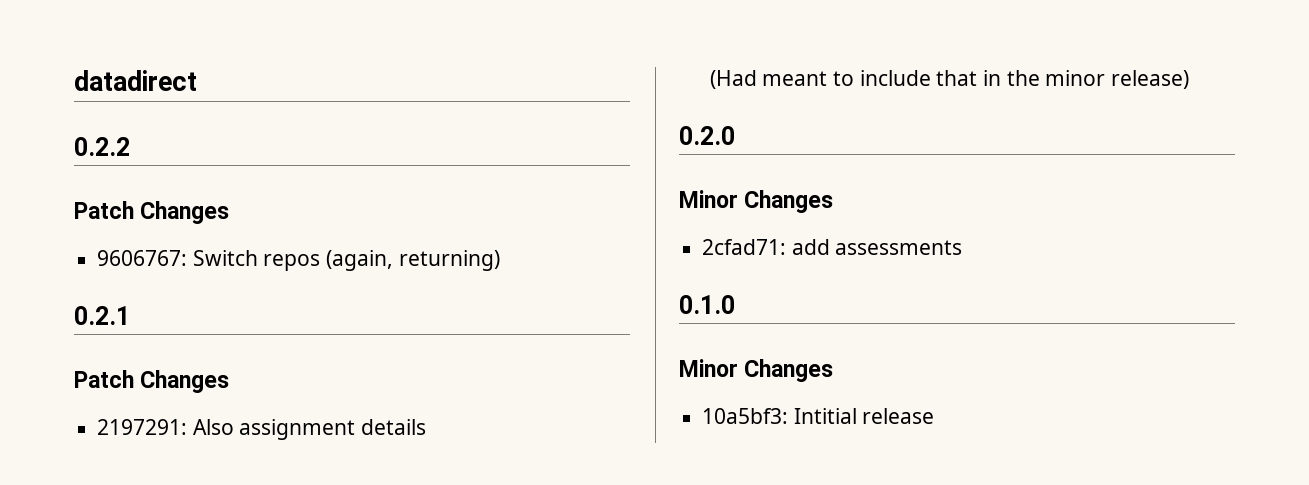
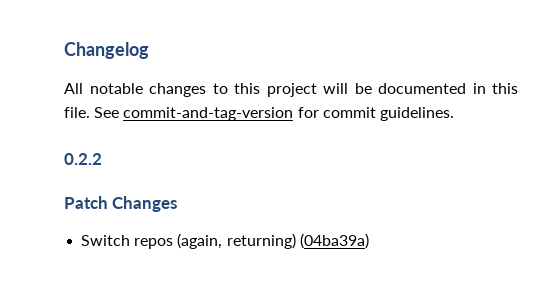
[74,70,197,91] datadirect -> [64,42,149,59] [64,83,518,97] [64,107,454,121] Changelog // All notable changes to this project will be documented in this file. See commit-and-tag-version for commit guidelines.
[97,250,188,266] 9606767: -> (178, 204) none
[74,306,130,325] [74,370,230,393] [97,419,427,440] [709,70,1189,89] [679,126,735,145] [679,190,834,213] [702,239,963,255] [679,295,735,314] [679,359,834,382] [702,408,935,424] // 0.2.1 // Patch Changes // 2197291: Also assignment details // (Had meant to include that in the minor release) // 0.2.0 // Minor Changes // 2cfad71: add assessments // 0.1.0 // Minor Changes // 10a5bf3: Intitial release -> [299,233,369,249] (04ba39a)

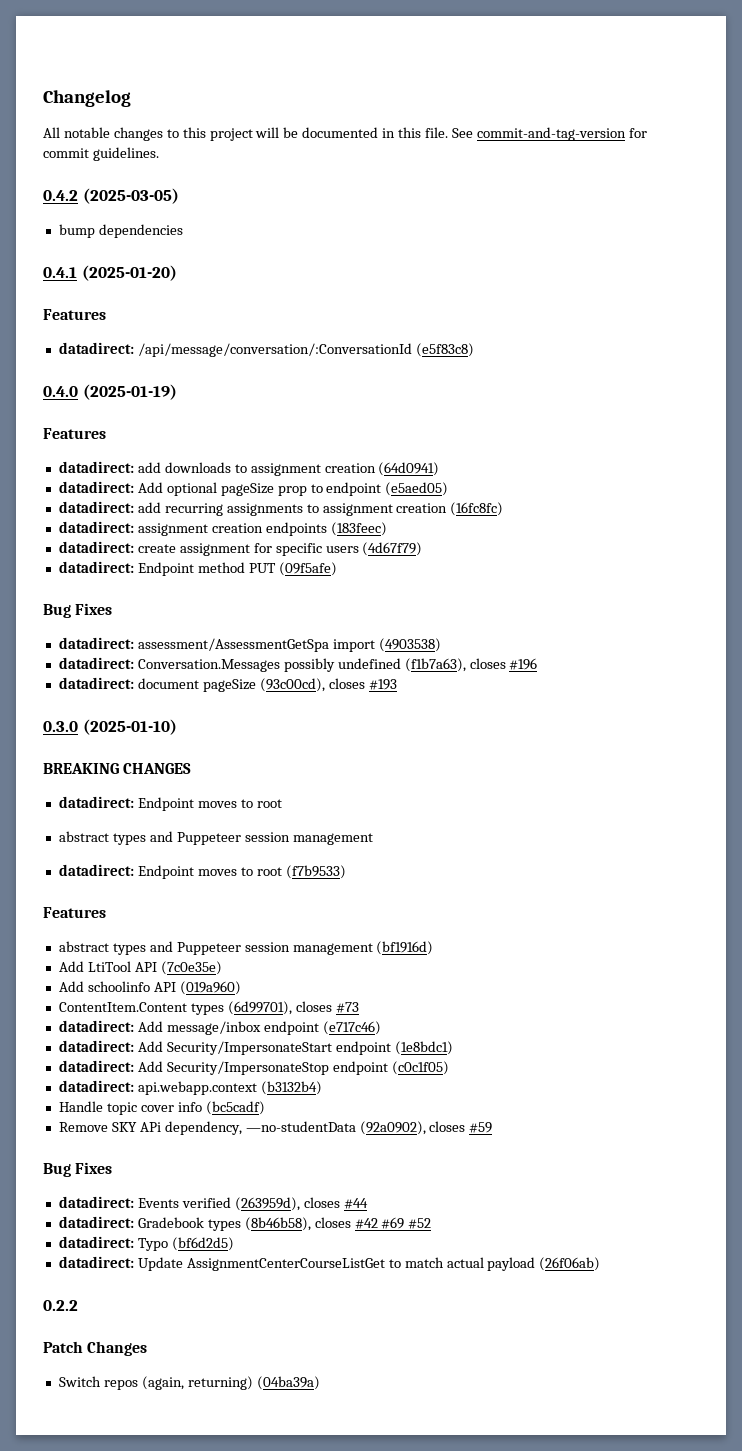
(454, 114) none -> [43,188,179,204] [58,224,183,238] [43,265,177,281] [43,309,106,320] [58,342,474,357] [43,384,177,400] [43,428,106,439] [58,461,440,476] [58,481,449,496] [58,501,504,516] [58,521,387,536] [58,541,423,556] [58,561,337,576] [43,603,113,618] [58,637,441,652] [58,657,538,672] [58,677,397,692] [43,719,177,735] [43,763,192,774] [58,796,282,811] [58,831,373,845] [58,864,346,879] [43,907,106,918] [58,941,434,955] [58,961,222,975] [58,981,241,995] [58,1001,359,1015] [58,1020,381,1035] [58,1040,453,1055] [58,1060,449,1075] [58,1080,322,1095] [58,1101,265,1115] [58,1121,493,1135] [43,1162,113,1177] [58,1196,368,1211] [58,1216,432,1231] [58,1236,234,1251] [58,1256,601,1271] // 0.4.2 (2025-03-05) // bump dependencies // 0.4.1 (2025-01-20) // Features // datadirect: /api/message/conversation/:ConversationId (e5f83c8) // 0.4.0 (2025-01-19) // Features // datadirect: add downloads to assignment creation (64d0941) // datadirect: Add optional pageSize prop to endpoint (e5aed05) // datadirect: add recurring assignments to assignment creation (16fc8fc) // datadirect: assignment creation endpoints (183feec) // datadirect: create assignment for specific users (4d67f79) // datadirect: Endpoint method PUT (09f5afe) // Bug Fixes // datadirect: assessment/AssessmentGetSpa import (4903538) // datadirect: Conversation.Messages possibly undefined (f1b7a63), closes #196 // datadirect: document pageSize (93c00cd), closes #193 // 0.3.0 (2025-01-10) // BREAKING CHANGES // datadirect: Endpoint moves to root // abstract types and Puppeteer session management // datadirect: Endpoint moves to root (f7b9533) // Features // abstract types and Puppeteer session management (bf1916d) // Add LtiTool API (7c0e35e) // Add schoolinfo API (019a960) // ContentItem.Content types (6d99701), closes #73 // datadirect: Add message/inbox endpoint (e717c46) // datadirect: Add Security/ImpersonateStart endpoint (1e8bdc1) // datadirect: Add Security/ImpersonateStop endpoint (c0c1f05) // datadirect: api.webapp.context (b3132b4) // Handle topic cover info (bc5cadf) // Remove SKY APi dependency, —no-studentData (92a0902), closes #59 // Bug Fixes // datadirect: Events verified (263959d), closes #44 // datadirect: Gradebook types (8b46b58), closes #42 #69 #52 // datadirect: Typo (bf6d2d5) // datadirect: Update AssignmentCenterCourseListGet to match actual payload (26f06ab)

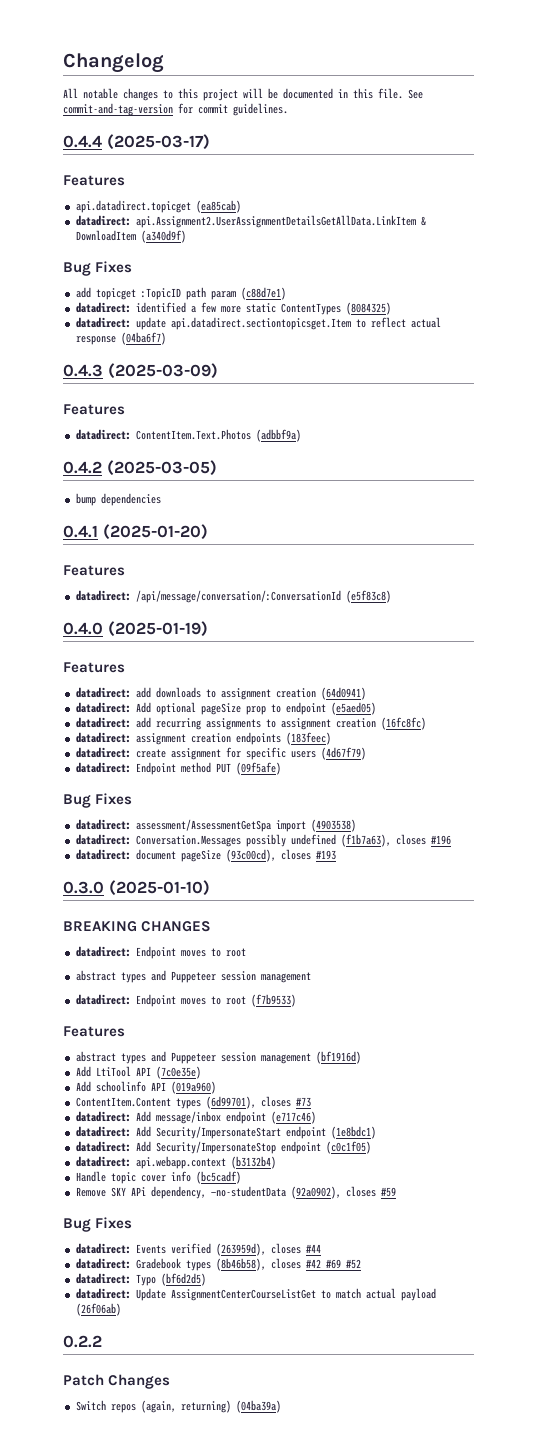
(159, 154) none -> [63,134,210,150] [63,175,125,186] [75,200,241,213] [75,215,426,228] [75,230,186,243] [63,261,133,276] [75,287,286,300] [75,302,391,315] [75,317,441,330] [75,332,166,345] [63,363,218,379] [63,404,125,415] [75,429,301,442] // 0.4.4 (2025-03-17) // Features // api.datadirect.topicget (ea85cab) // datadirect: api.Assignment2.UserAssignmentDetailsGetAllData.LinkItem & DownloadItem (a340d9f) // Bug Fixes // add topicget :TopicID path param (c88d7e1) // datadirect: identified a few more static ContentTypes (8084325) // datadirect: update api.datadirect.sectiontopicsget.Item to reflect actual response (04ba6f7) // 0.4.3 (2025-03-09) // Features // datadirect: ContentItem.Text.Photos (adbbf9a)

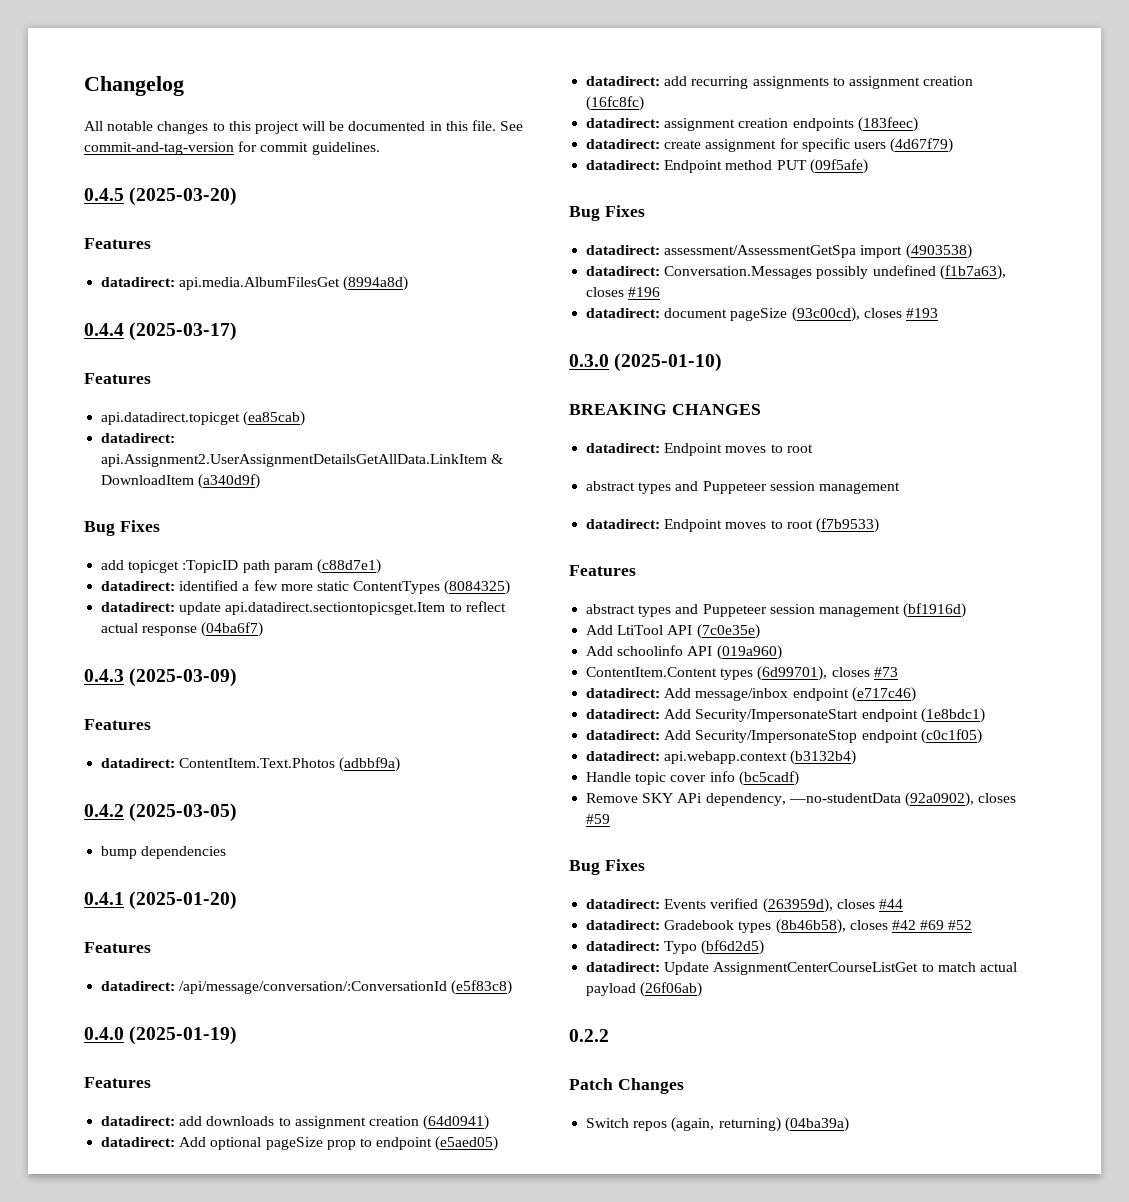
(288, 109) none -> [84,187,238,206] [84,238,151,249] [101,276,409,291] // 0.4.5 (2025-03-20) // Features // datadirect: api.media.AlbumFilesGet (8994a8d)

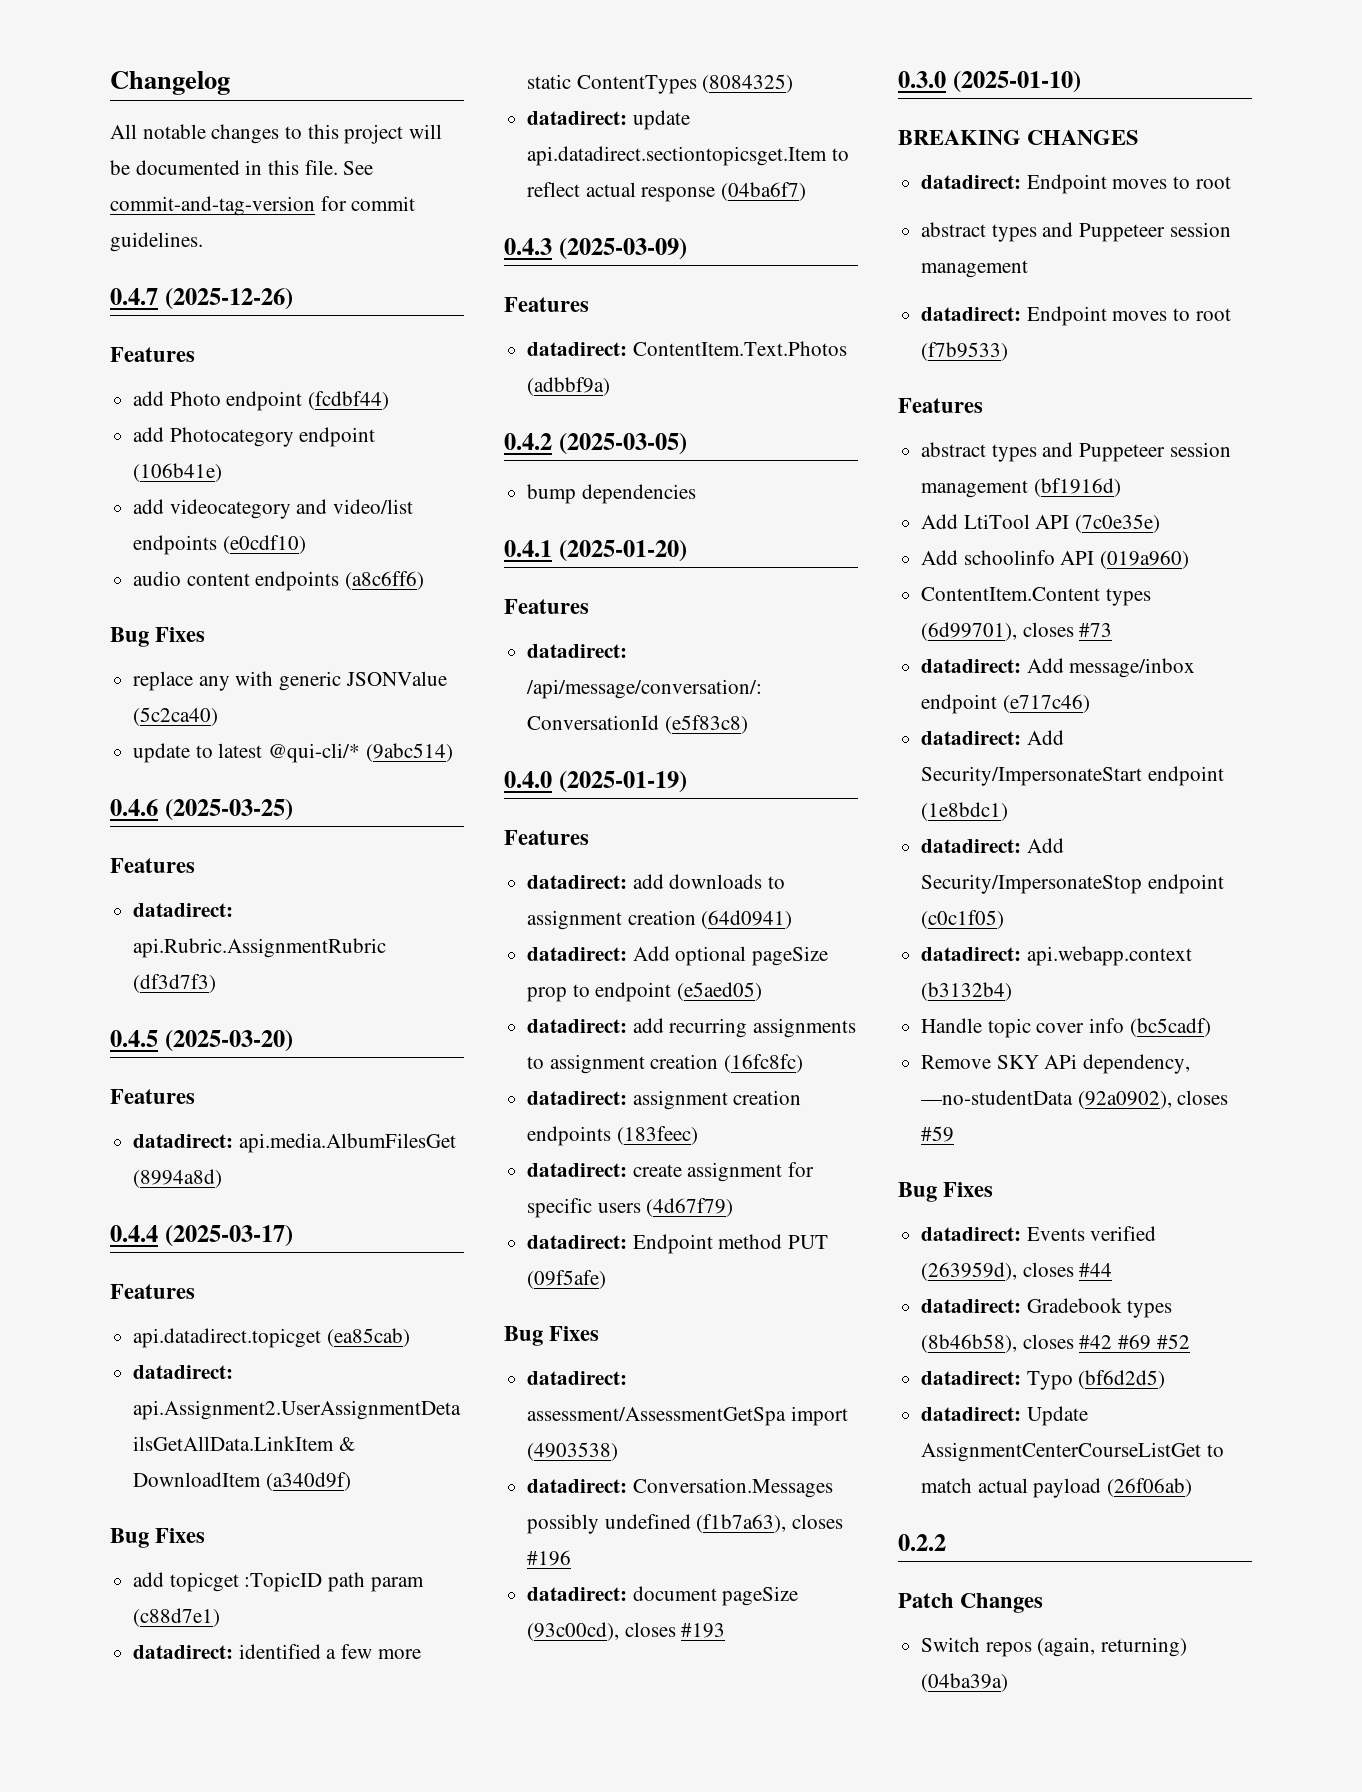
(380, 148) none -> [110,288,293,310] [110,347,195,362] [133,391,390,411] [133,427,376,447] [133,463,223,482] [133,499,414,519] [133,535,306,555] [133,571,425,591] [110,627,206,647] [133,671,447,691] [133,707,219,726] [133,743,453,763] [110,799,293,821] [110,858,195,873] [133,903,234,917] [133,938,387,958] [133,974,217,993] // 0.4.7 (2025-12-26) // Features // add Photo endpoint (fcdbf44) // add Photocategory endpoint (106b41e) // add videocategory and video/list endpoints (e0cdf10) // audio content endpoints (a8c6ff6) // Bug Fixes // replace any with generic JSONValue (5c2ca40) // update to latest @qui-cli/* (9abc514) // 0.4.6 (2025-03-25) // Features // datadirect: api.Rubric.AssignmentRubric (df3d7f3)

